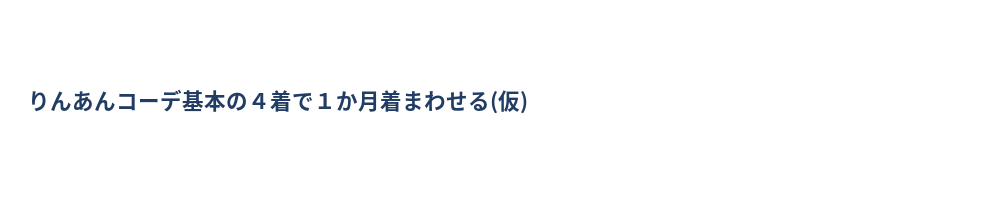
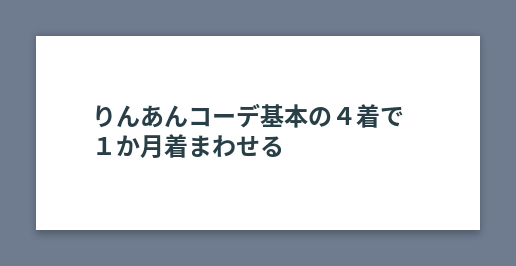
[490,90,528,114] (仮) -> (284, 146) none

